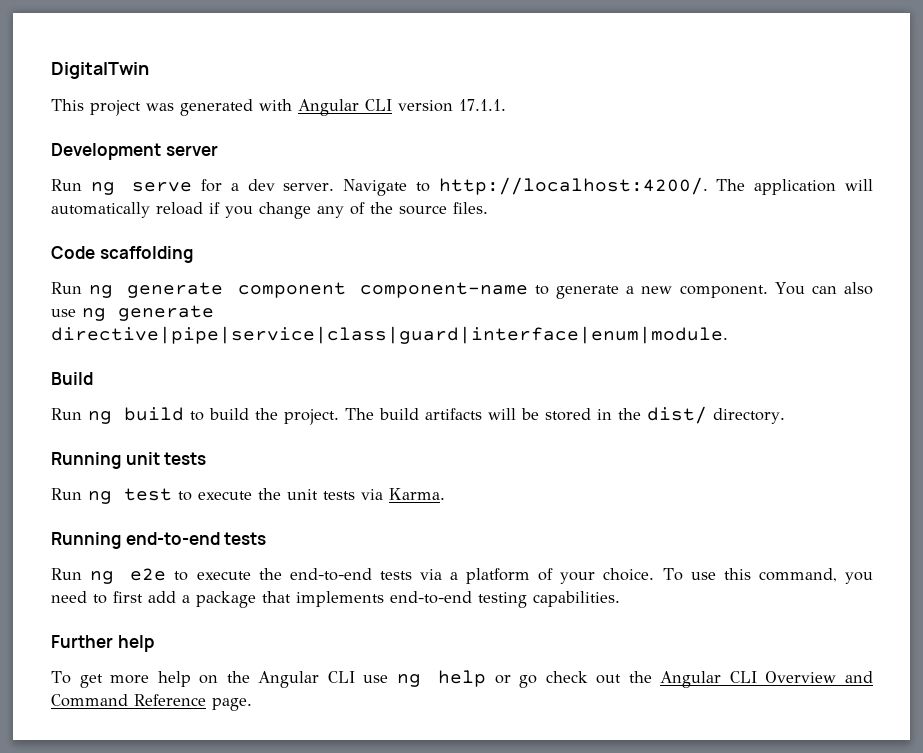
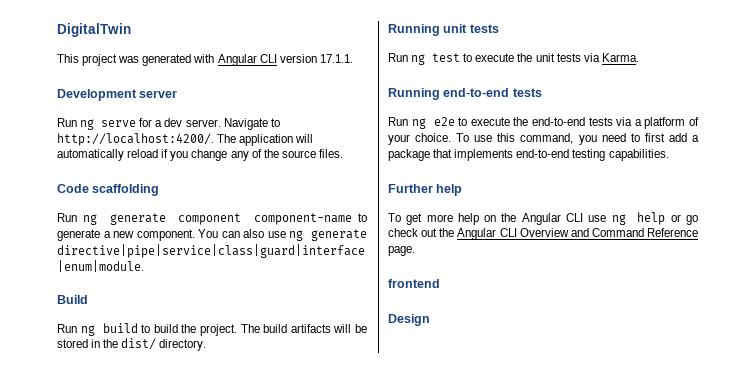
(252, 704) none -> [388,279,440,288] [388,314,430,326] // frontend // Design

